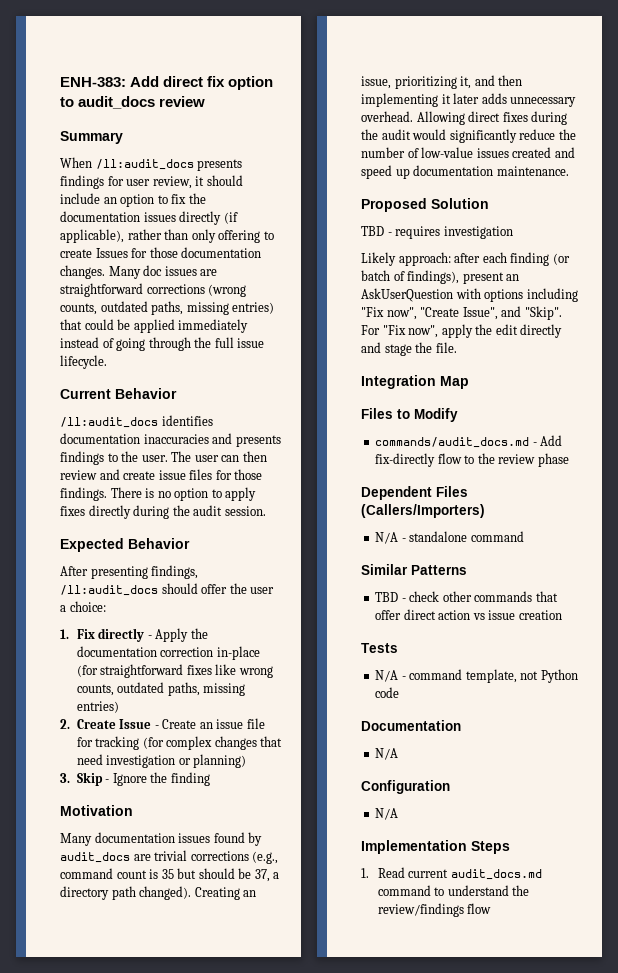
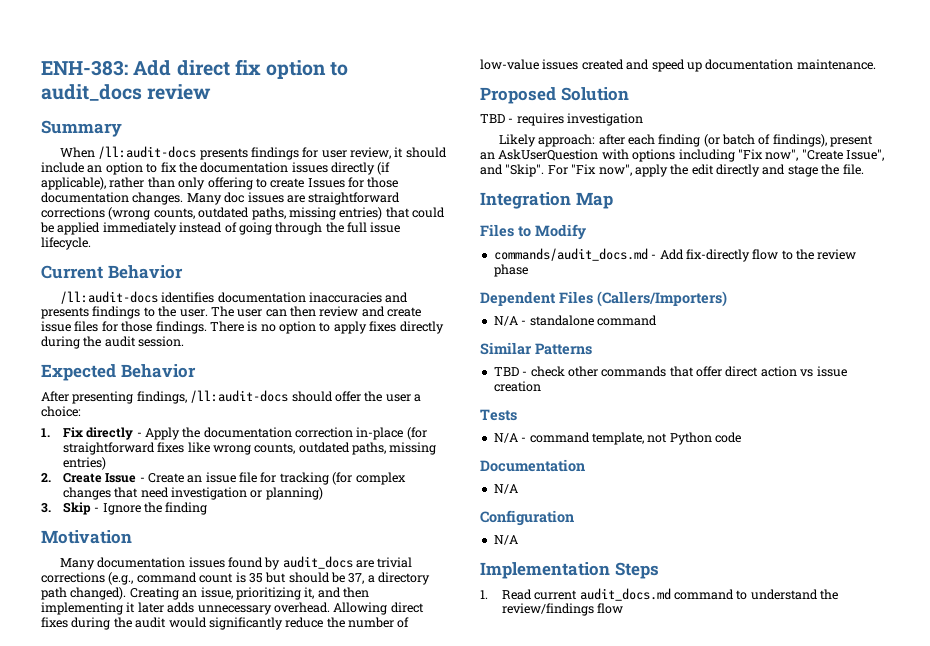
[95,159,194,170] /ll:audit_docs -> [98,146,197,159] /ll:audit-docs
[60,417,158,428] /ll:audit_docs -> [59,291,158,304] /ll:audit-docs
[60,585,158,596] /ll:audit_docs -> [190,390,289,403] /ll:audit-docs

